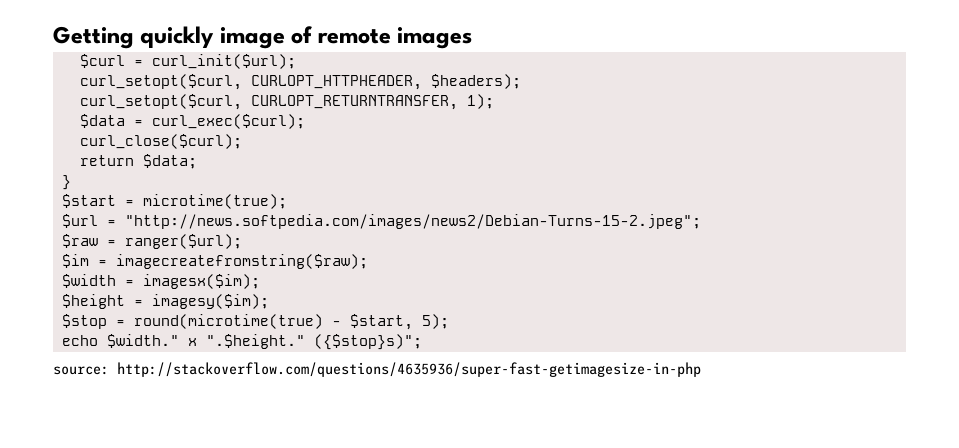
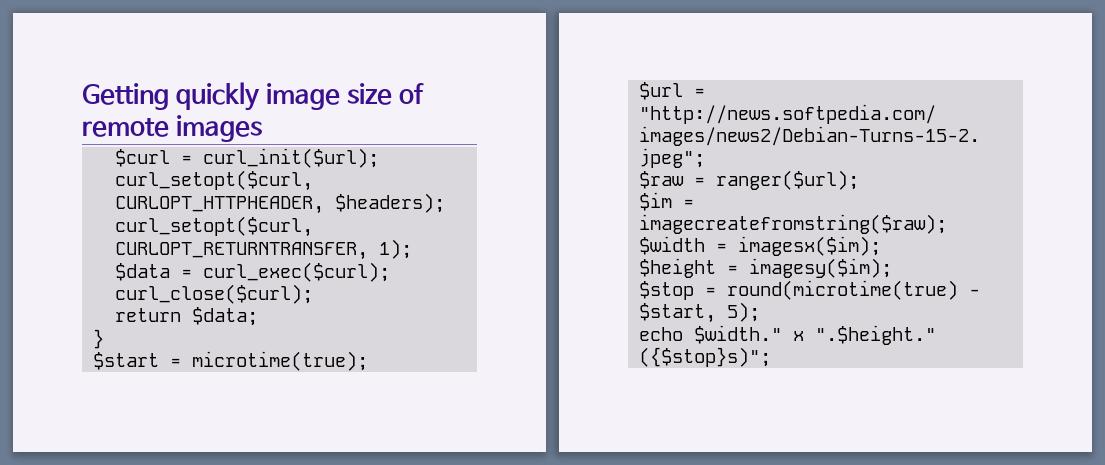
(285, 38) none -> [346,83,392,105] size
[53,362,701,377] // source: http://stackoverflow.com/questions/4635936/super-fast-getimagesize-in-php -> (771, 357) none

